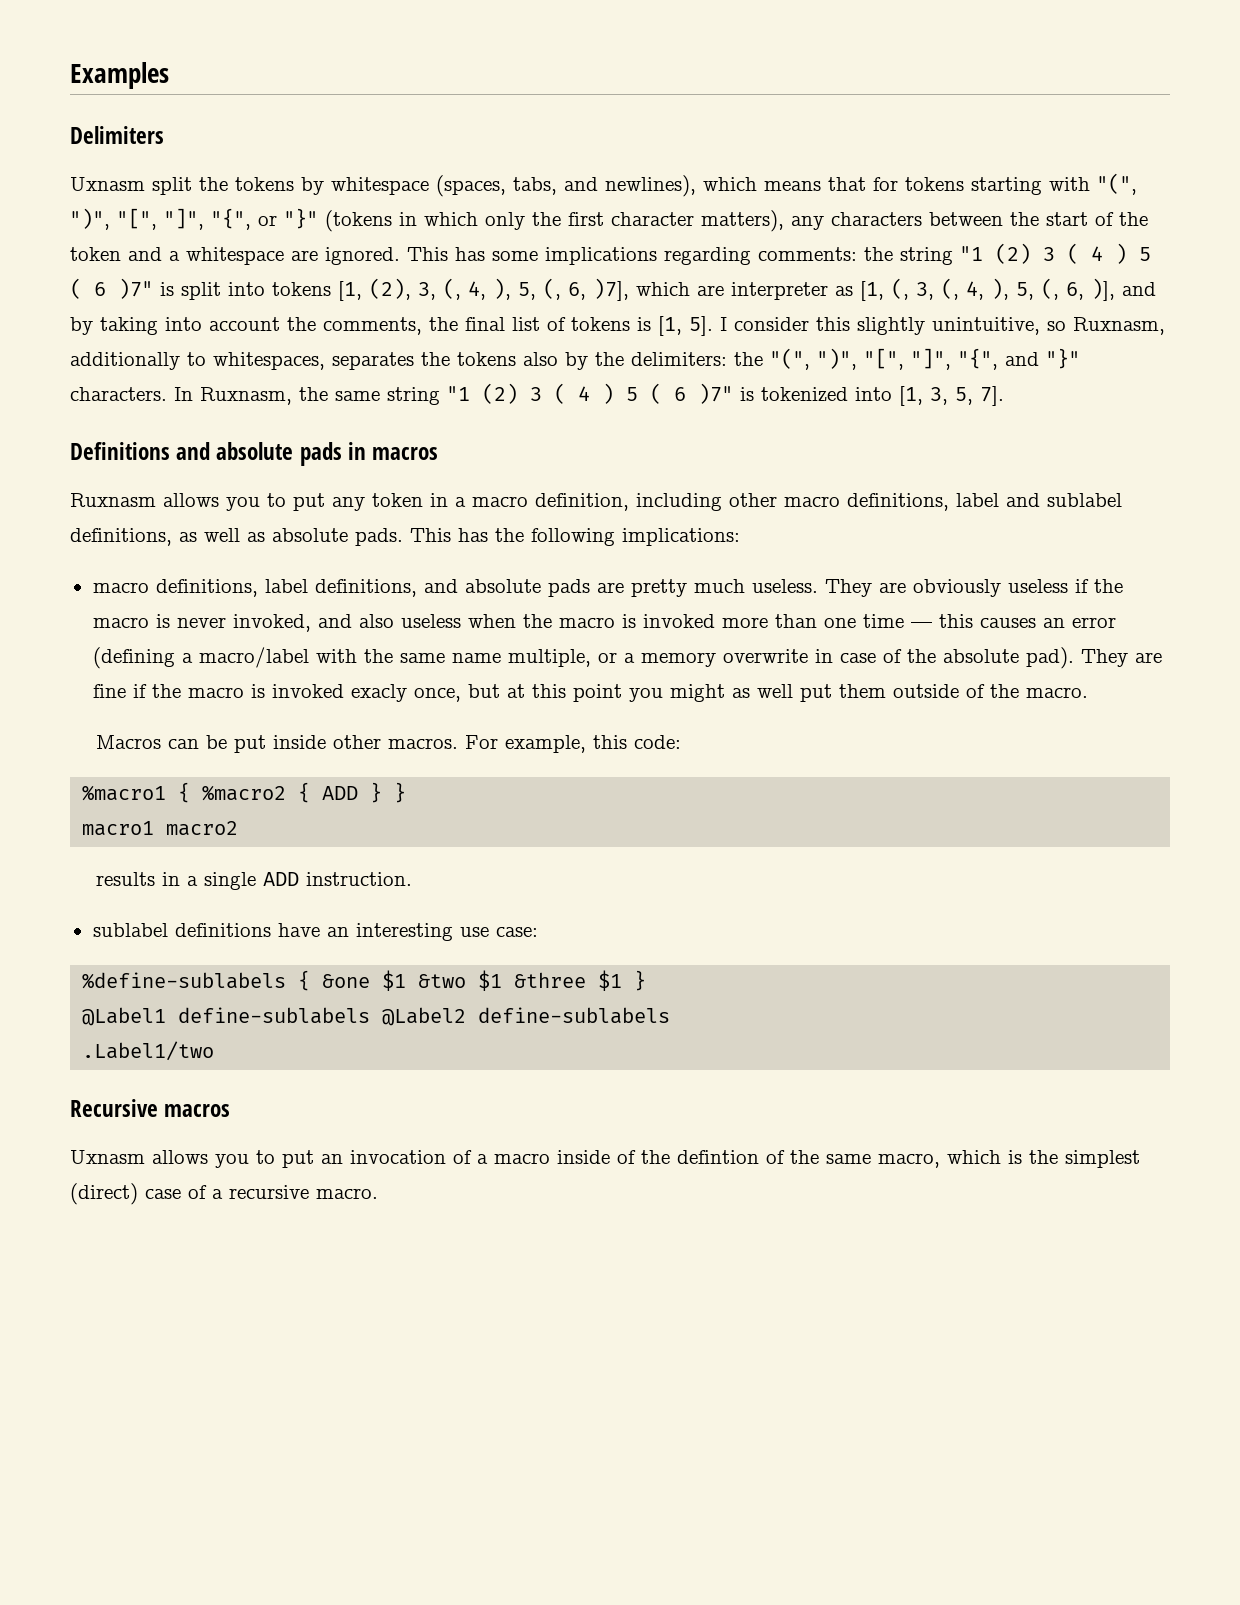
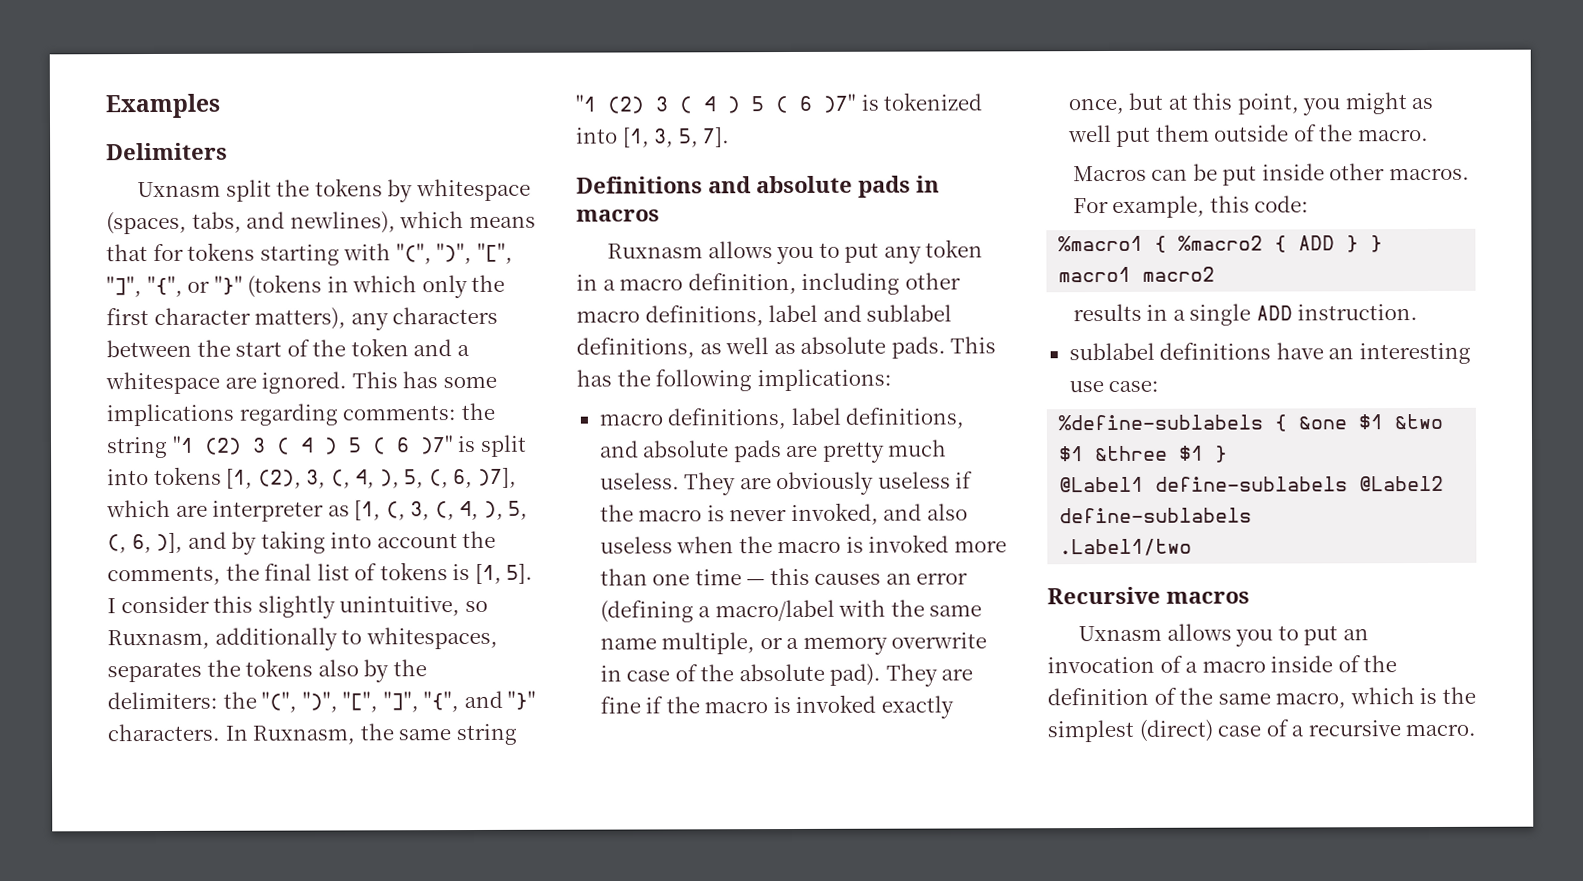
[350,684,407,702] exacly -> [880,695,954,719] exactly
[572,684,622,702] point -> [1236,93,1299,115] point,
[677,1150,759,1164] defintion -> [1047,687,1149,706] definition

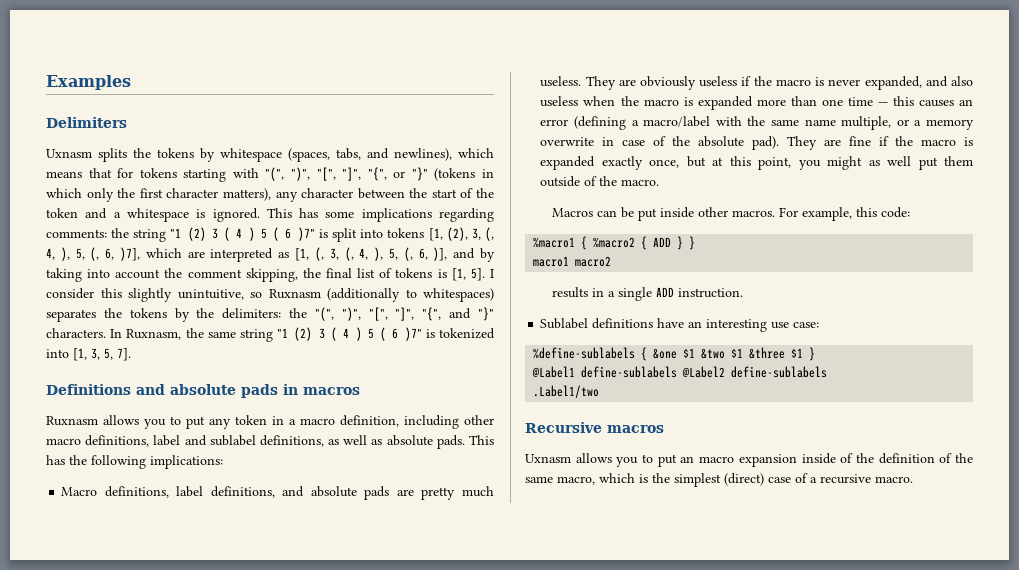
[225,179,272,202] split -> [98,148,127,162] splits
[392,306,499,325] characters -> [301,188,354,198] character
[224,376,257,389] are -> [196,209,206,218] is
[212,500,325,522] interpreter -> [210,248,274,262] interpreted
[107,565,221,586] comments, -> [187,268,298,282] comment skipping,
[107,626,498,651] Ruxnasm, additionally to whitespaces, -> [268,288,494,302] Ruxnasm (additionally to whitespaces)
[317,659,359,677] also -> (167, 313) none
[598,413,663,426] macro -> [61,487,98,496] Macro
[790,502,879,526] invoked, -> [864,76,922,90] expanded,
[868,534,950,553] invoked -> [697,96,753,110] expanded
[795,694,877,713] invoked -> [540,156,596,170] expanded
[1068,342,1155,361] sublabel -> [540,318,589,329] Sublabel
[1047,655,1266,674] invocation of a macro -> [699,454,797,467] macro expansion

